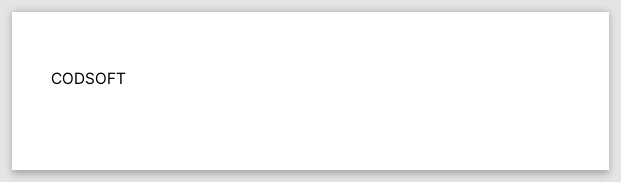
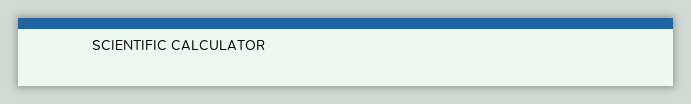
[51,72,126,85] CODSOFT -> [92,40,265,51] SCIENTIFIC CALCULATOR

